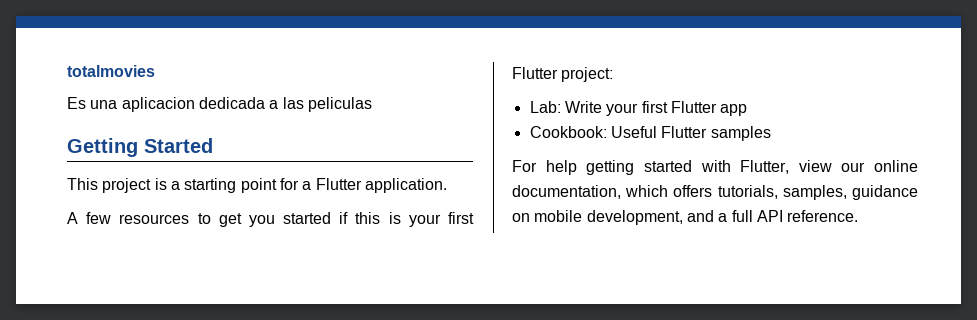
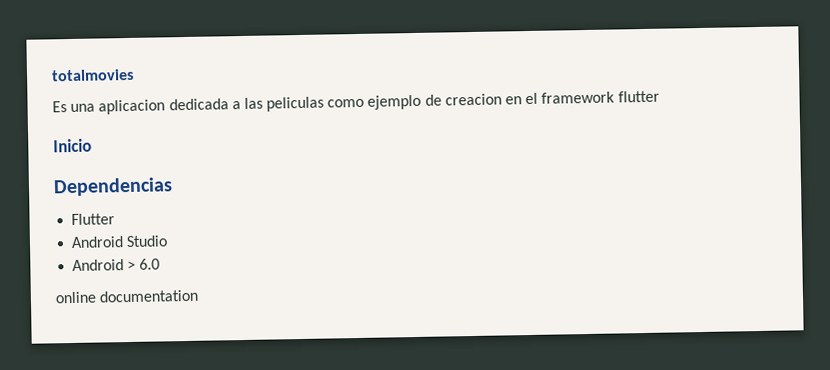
[67,138,213,157] [67,178,447,193] [67,212,475,227] [512,67,614,82] [529,101,748,116] [529,126,771,141] [512,160,918,175] [512,185,918,200] [512,210,859,225] // Getting Started // This project is a starting point for a Flutter application. // A few resources to get you started if this is your first Flutter project: // Lab: Write your first Flutter app // Cookbook: Useful Flutter samples // For help getting started with Flutter, view our online documentation, which offers tutorials, samples, guidance on mobile development, and a full API reference. -> [327,90,660,110] [53,138,92,153] [53,177,173,197] [71,213,116,225] [71,235,169,248] [72,258,161,271] [55,289,199,304] como ejemplo de creacion en el framework flutter // Inicio // Dependencias // Flutter // Android Studio // Android > 6.0 // online documentation

